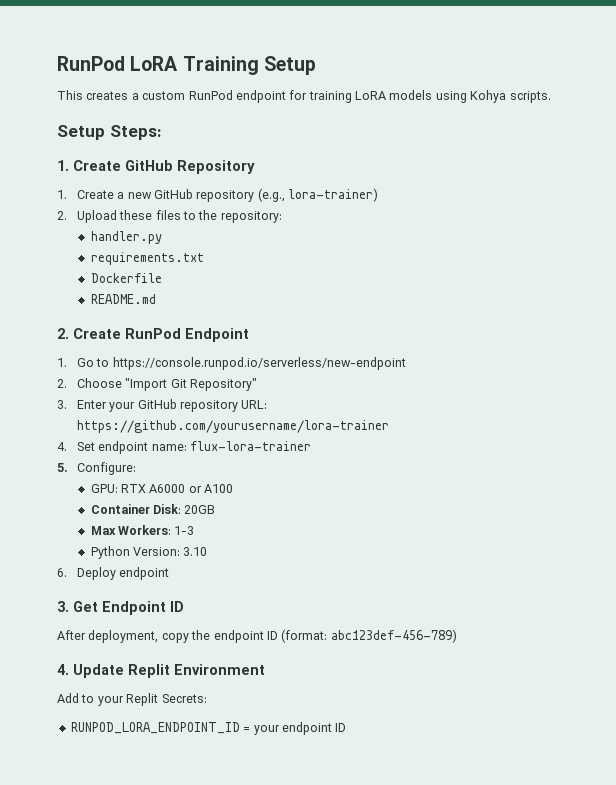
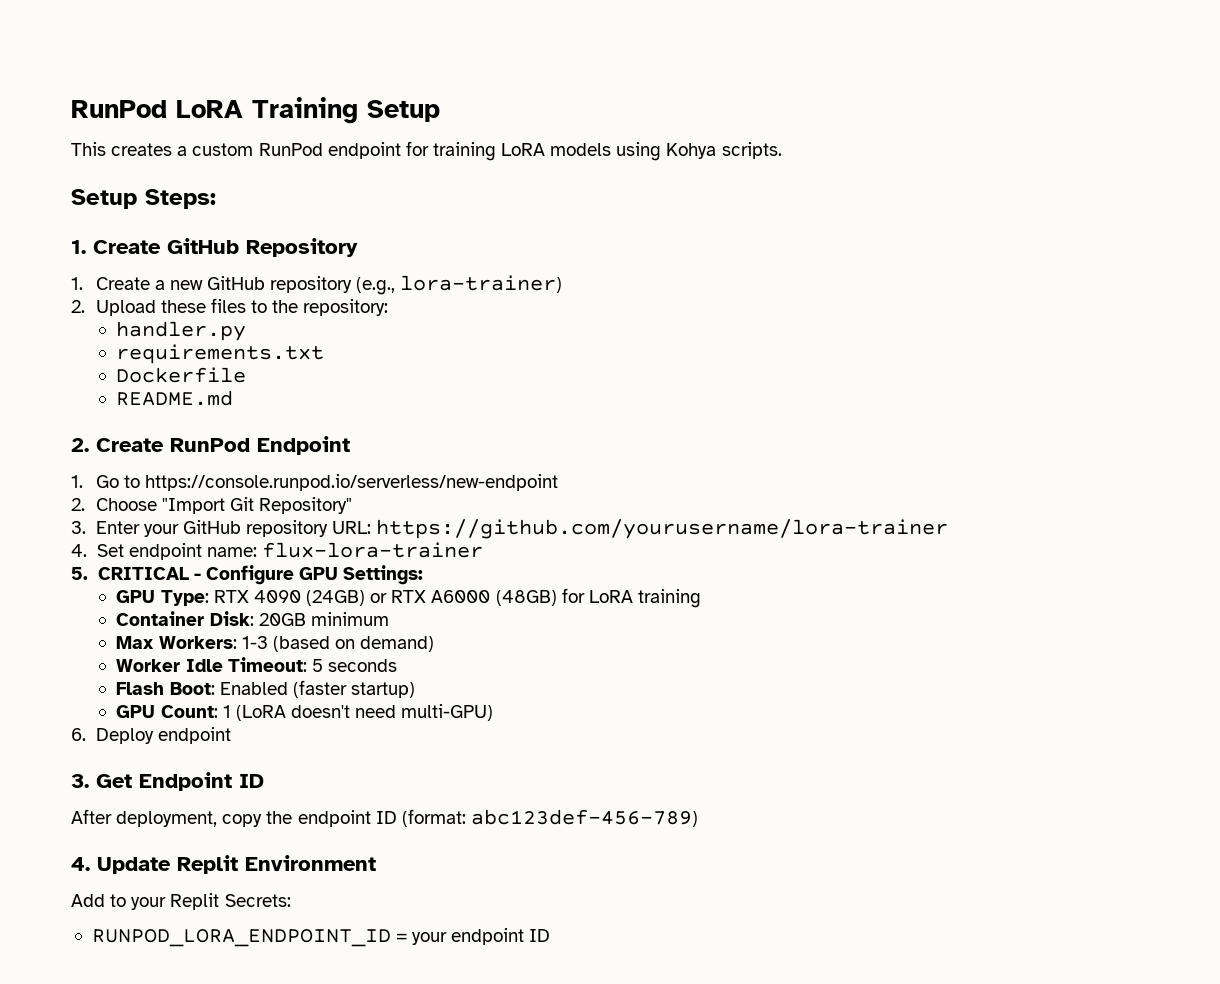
[76,462,136,475] [90,484,234,493] Configure: // GPU: RTX A6000 or A100 -> [97,565,424,585] [116,588,701,608] CRITICAL - Configure GPU Settings: // GPU Type: RTX 4090 (24GB) or RTX A6000 (48GB) for LoRA training
(216, 509) none -> [310,612,389,626] minimum
[90,546,208,559] // Python Version: 3.10 -> [272,636,435,652] [116,657,398,672] [116,680,416,698] [116,704,494,721] (based on demand) // Worker Idle Timeout: 5 seconds // Flash Boot: Enabled (faster startup) // GPU Count: 1 (LoRA doesn't need multi-GPU)

